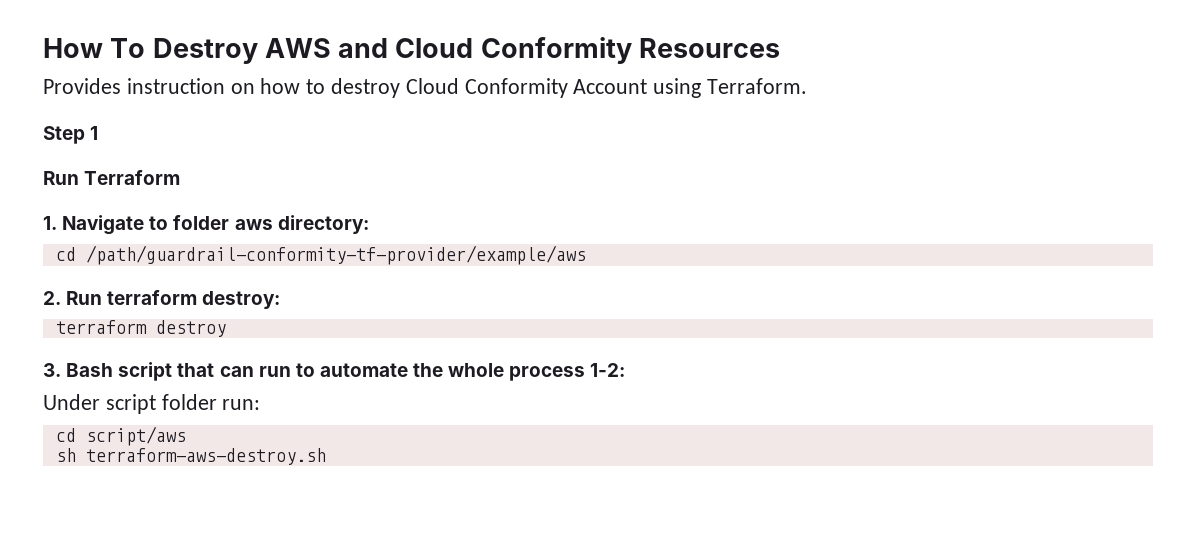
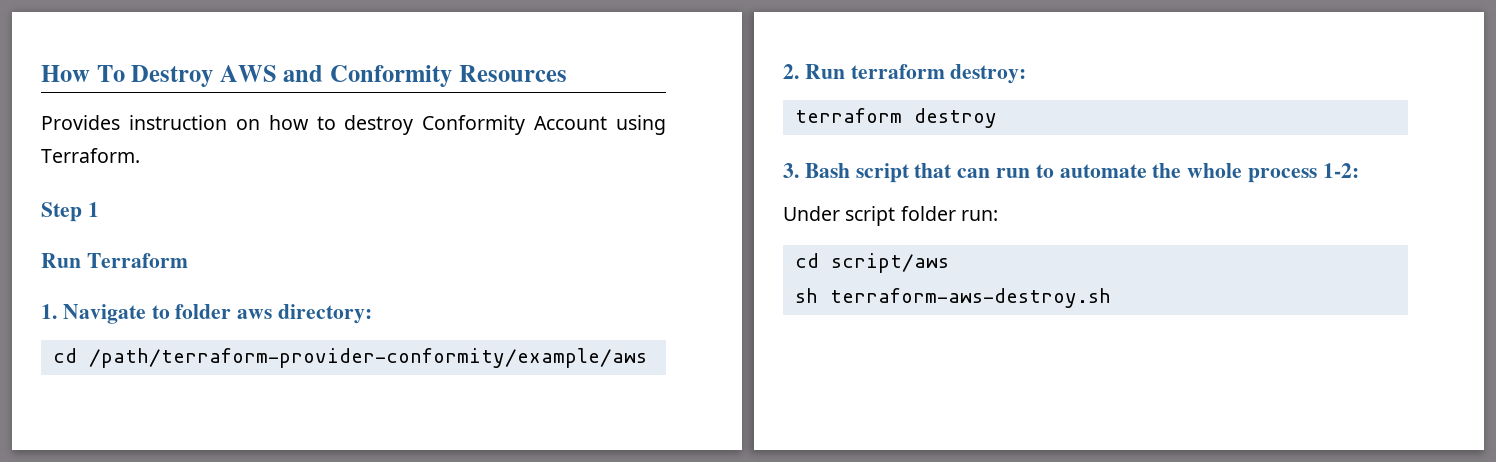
[395,38,474,58] Cloud -> (324, 73) none
[405,78,459,94] Cloud -> (414, 125) none
[85,245,586,265] /path/guardrail-conformity-tf-provider/example/aws -> [88,348,647,368] /path/terraform-provider-conformity/example/aws

